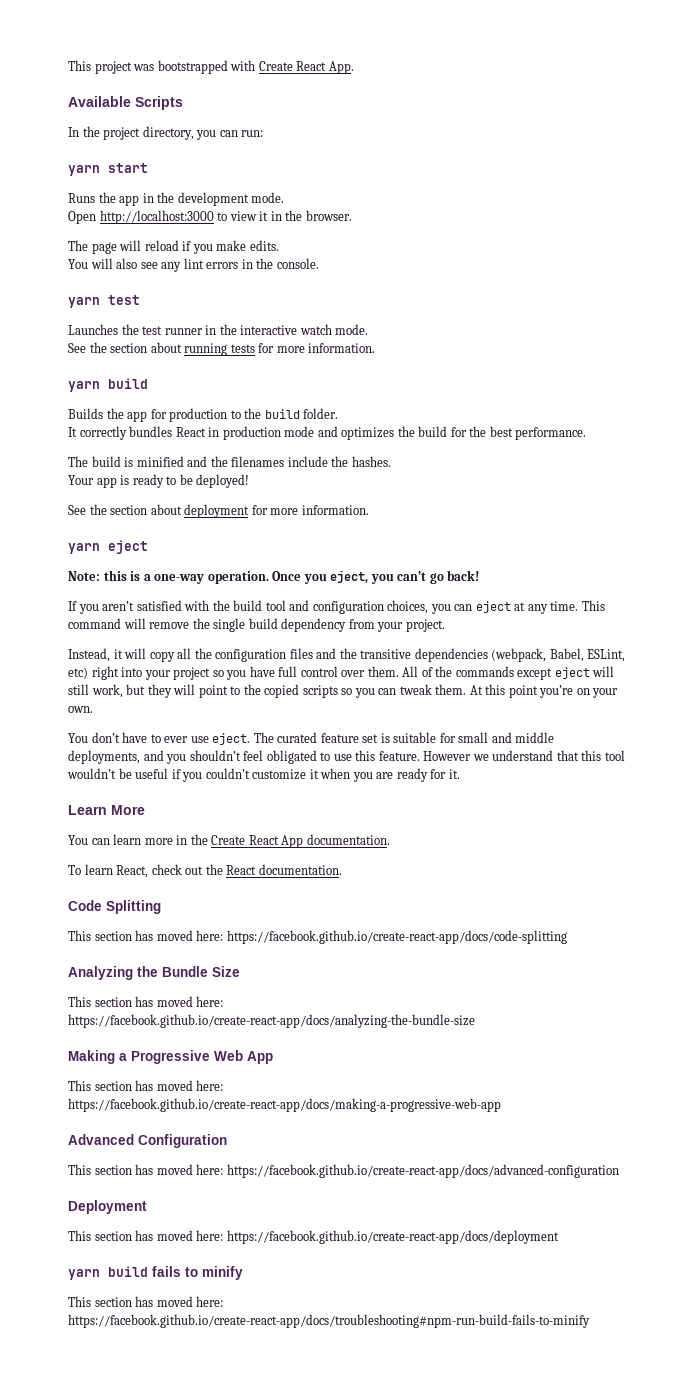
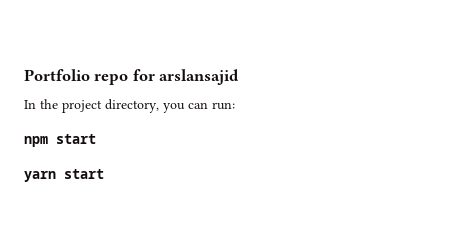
[68,60,354,74] [68,96,183,110] This project was bootstrapped with Create React App. // Available Scripts -> [24,69,240,85] Portfolio repo for arslansajid
(264, 133) none -> [24,134,96,147] // npm start
[68,192,285,206] [68,210,352,224] [68,240,279,254] [68,258,319,272] [68,295,140,308] [68,324,369,335] [68,342,376,356] [68,378,148,392] [68,408,339,422] [68,426,587,440] [68,456,391,467] [68,474,250,488] [68,504,369,518] [68,540,148,554] [68,570,480,584] [68,600,605,614] [68,618,445,632] [68,648,626,662] [68,666,615,680] [68,684,619,698] [68,706,93,713] [68,732,555,745] [68,750,625,764] [67,768,460,782] [68,805,145,815] [68,834,390,848] [68,864,342,878] [68,900,161,914] [68,930,567,944] [68,966,240,980] [68,996,224,1007] [68,1014,475,1028] [68,1050,273,1064] [68,1080,224,1091] [68,1098,501,1112] [68,1134,227,1148] [68,1164,619,1178] [68,1200,147,1214] [68,1230,559,1244] [68,1266,243,1280] [68,1296,224,1307] [68,1314,590,1328] // Runs the app in the development mode. // Open http://localhost:3000 to view it in the browser. // The page will reload if you make edits. // You will also see any lint errors in the console. // yarn test // Launches the test runner in the interactive watch mode. // See the section about running tests for more information. // yarn build // Builds the app for production to the build folder. // It correctly bundles React in production mode and optimizes the build for the best performance. // The build is minified and the filenames include the hashes. // Your app is ready to be deployed! // See the section about deployment for more information. // yarn eject // Note: this is a one-way operation. Once you eject, you can’t go back! // If you aren’t satisfied with the build tool and configuration choices, you can eject at any time. This command will remove the single build dependency from your project. // Instead, it will copy all the configuration files and the transitive dependencies (webpack, Babel, ESLint, etc) right into your project so you have full control over them. All of the commands except eject will still work, but they will point to the copied scripts so you can tweak them. At this point you’re on your own. // You don’t have to ever use eject. The curated feature set is suitable for small and middle deployments, and you shouldn’t feel obligated to use this feature. However we understand that this tool wouldn’t be useful if you couldn’t customize it when you are ready for it. // Learn More // You can learn more in the Create React App documentation. // To learn React, check out the React documentation. // Code Splitting // This section has moved here: https://facebook.github.io/create-react-app/docs/code-splitting // Analyzing the Bundle Size // This section has moved here: https://facebook.github.io/create-react-app/docs/analyzing-the-bundle-size // Making a Progressive Web App // This section has moved here: https://facebook.github.io/create-react-app/docs/making-a-progressive-web-app // Advanced Configuration // This section has moved here: https://facebook.github.io/create-react-app/docs/advanced-configuration // Deployment // This section has moved here: https://facebook.github.io/create-react-app/docs/deployment // yarn build fails to minify // This section has moved here: https://facebook.github.io/create-react-app/docs/troubleshooting#npm-run-build-fails-to-minify -> (104, 174) none

